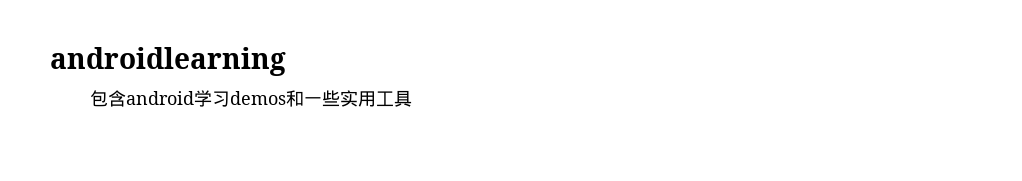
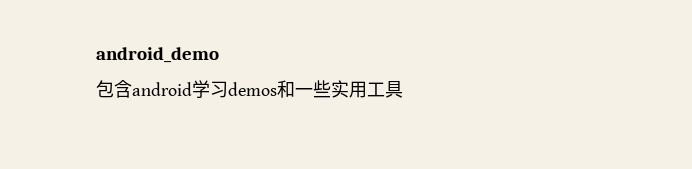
[50,47,286,76] androidlearning -> [96,47,219,63] android_demo

